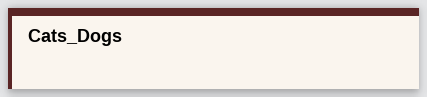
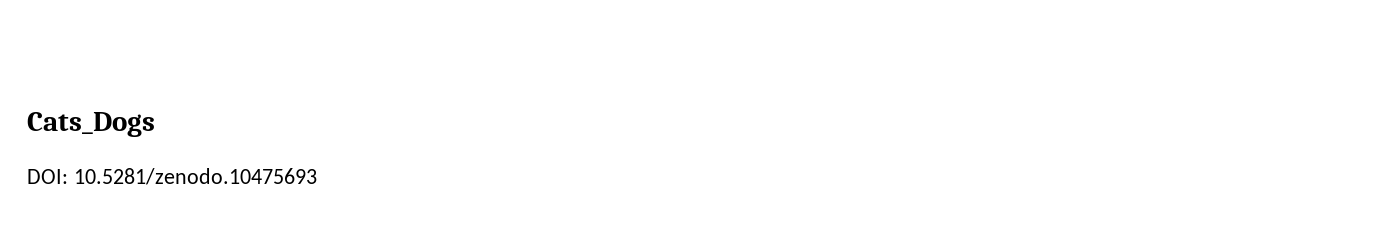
(122, 37) none -> [27,168,317,185] // DOI: 10.5281/zenodo.10475693

